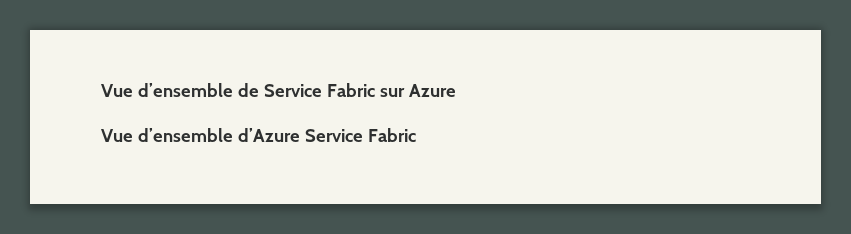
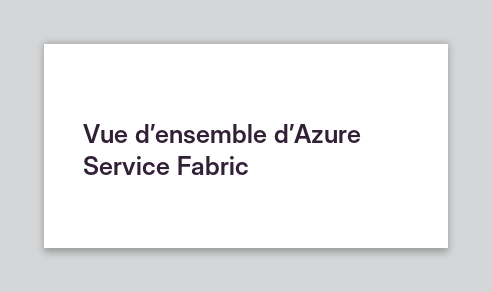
[101,83,456,97] [101,128,233,142] Vue d’ensemble de Service Fabric sur Azure // Vue d’ensemble -> [83,124,267,144] Vue d’ensemble

